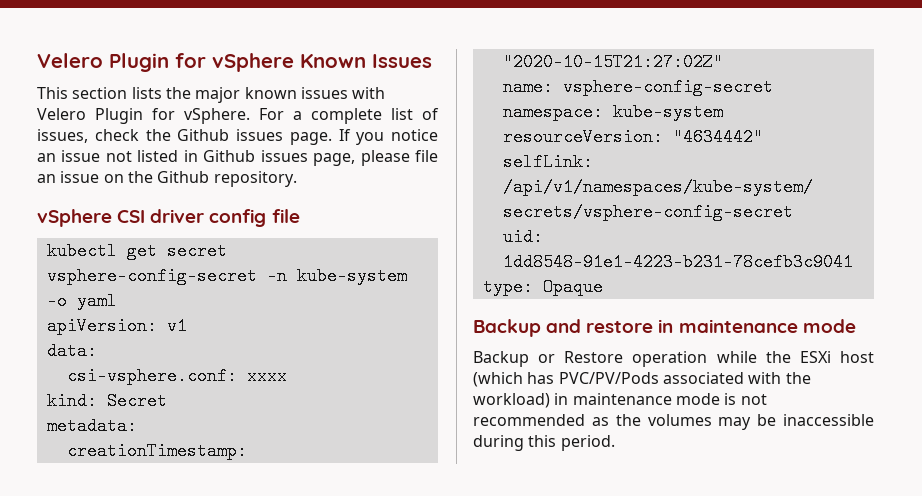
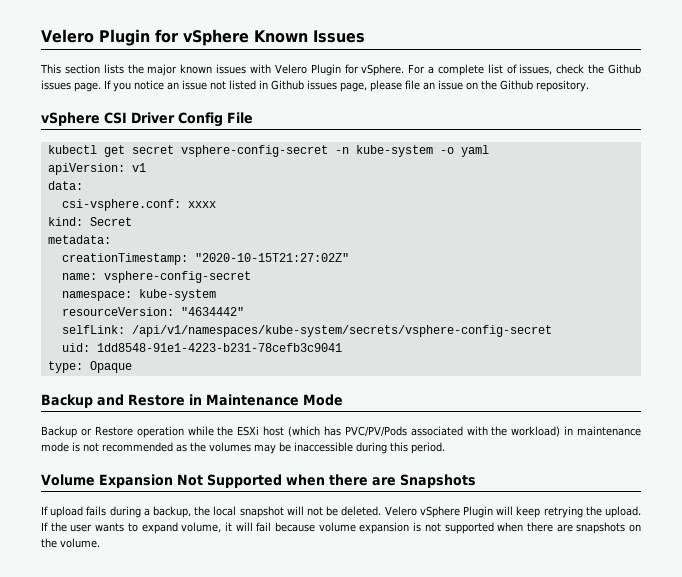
[150,209,300,227] driver config file -> [131,112,253,127] Driver Config File
[586,319,856,333] restore in maintenance mode -> [128,394,343,406] Restore in Maintenance Mode
(615, 443) none -> [41,474,476,488] [41,506,641,518] [41,522,641,534] [41,538,100,548] // Volume Expansion Not Supported when there are Snapshots // If upload fails during a backup, the local snapshot will not be deleted. Velero vSphere Plugin will keep retrying the upload. If the user wants to expand volume, it will fail because volume expansion is not supported when there are snapshots on the volume.

